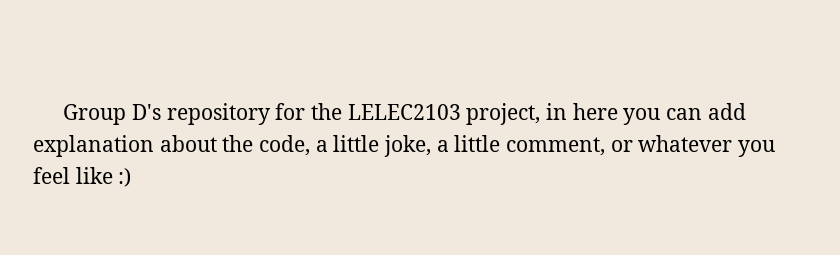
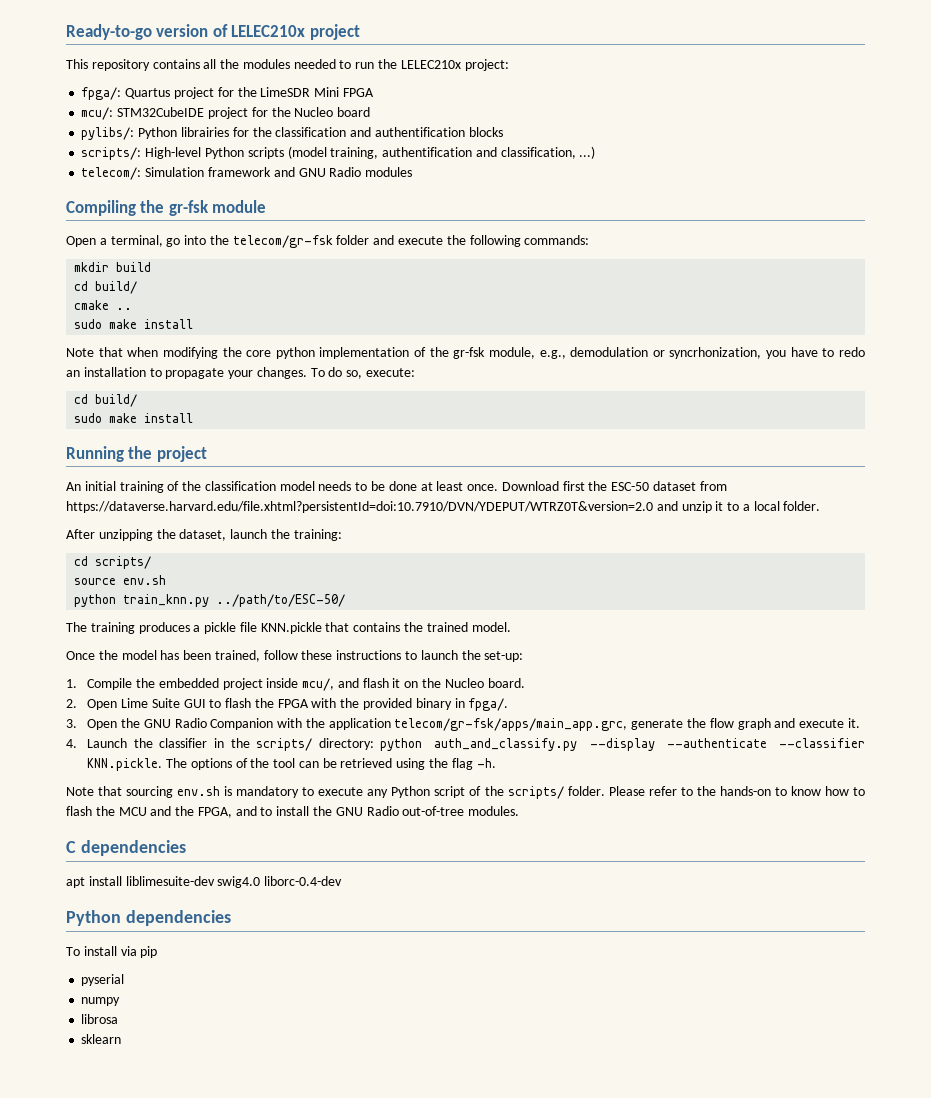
[63,103,746,125] [33,135,776,157] [33,167,132,187] Group D's repository for the LELEC2103 project, in here you can add explanation about the code, a little joke, a little comment, or whatever you feel like :) -> [66,24,360,40] [66,59,509,71] [81,87,374,100] [81,107,371,120] [81,127,503,140] [81,146,596,160] [81,167,413,180] [66,200,267,216] [66,235,590,248] [74,262,152,272] [74,281,138,294] [74,300,133,310] [74,319,194,329] [66,347,866,359] [66,367,416,379] [74,394,138,407] [74,413,194,423] [66,446,207,462] [66,481,727,493] [66,501,821,513] [66,529,342,541] [74,556,152,569] [74,575,167,585] [74,594,346,607] [66,622,511,634] [66,650,524,662] [66,678,525,691] [66,698,509,711] [66,718,860,731] [66,738,866,751] [87,758,496,771] [66,786,865,799] [66,806,520,818] [66,840,186,856] [66,876,343,888] [66,910,231,926] [66,946,158,958] [81,974,125,986] [81,997,121,1006] [81,1014,119,1024] [81,1034,122,1044] Ready-to-go version of LELEC210x project // This repository contains all the modules needed to run the LELEC210x project: // fpga/: Quartus project for the LimeSDR Mini FPGA // mcu/: STM32CubeIDE project for the Nucleo board // pylibs/: Python librairies for the classification and authentification blocks // scripts/: High-level Python scripts (model training, authentification and classification, ...) // telecom/: Simulation framework and GNU Radio modules // Compiling the gr-fsk module // Open a terminal, go into the telecom/gr-fsk folder and execute the following commands: // mkdir build // cd build/ // cmake .. // sudo make install // Note that when modifying the core python implementation of the gr-fsk module, e.g., demodulation or syncrhonization, you have to redo an installation to propagate your changes. To do so, execute: // cd build/ // sudo make install // Running the project // An initial training of the classification model needs to be done at least once. Download first the ESC-50 dataset from https://dataverse.harvard.edu/file.xhtml?persistentId=doi:10.7910/DVN/YDEPUT/WTRZ0T&version=2.0 and unzip it to a local folder. // After unzipping the dataset, launch the training: // cd scripts/ // source env.sh // python train_knn.py ../path/to/ESC-50/ // The training produces a pickle file KNN.pickle that contains the trained model. // Once the model has been trained, follow these instructions to launch the set-up: // 1. Compile the embedded project inside mcu/, and flash it on the Nucleo board. // 2. Open Lime Suite GUI to flash the FPGA with the provided binary in fpga/. // 3. Open the GNU Radio Companion with the application telecom/gr-fsk/apps/main_app.grc, generate the flow graph and execute it. // 4. Launch the classifier in the scripts/ directory: python auth_and_classify.py --display --authenticate --classifier KNN.pickle. The options of the tool can be retrieved using the flag -h. // Note that sourcing env.sh is mandatory to execute any Python script of the scripts/ folder. Please refer to the hands-on to know how to flash the MCU and the FPGA, and to install the GNU Radio out-of-tree modules. // C dependencies // apt install liblimesuite-dev swig4.0 liborc-0.4-dev // Python dependencies // To install via pip // pyserial // numpy // librosa // sklearn

